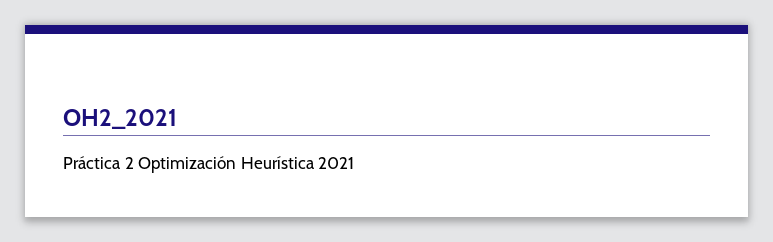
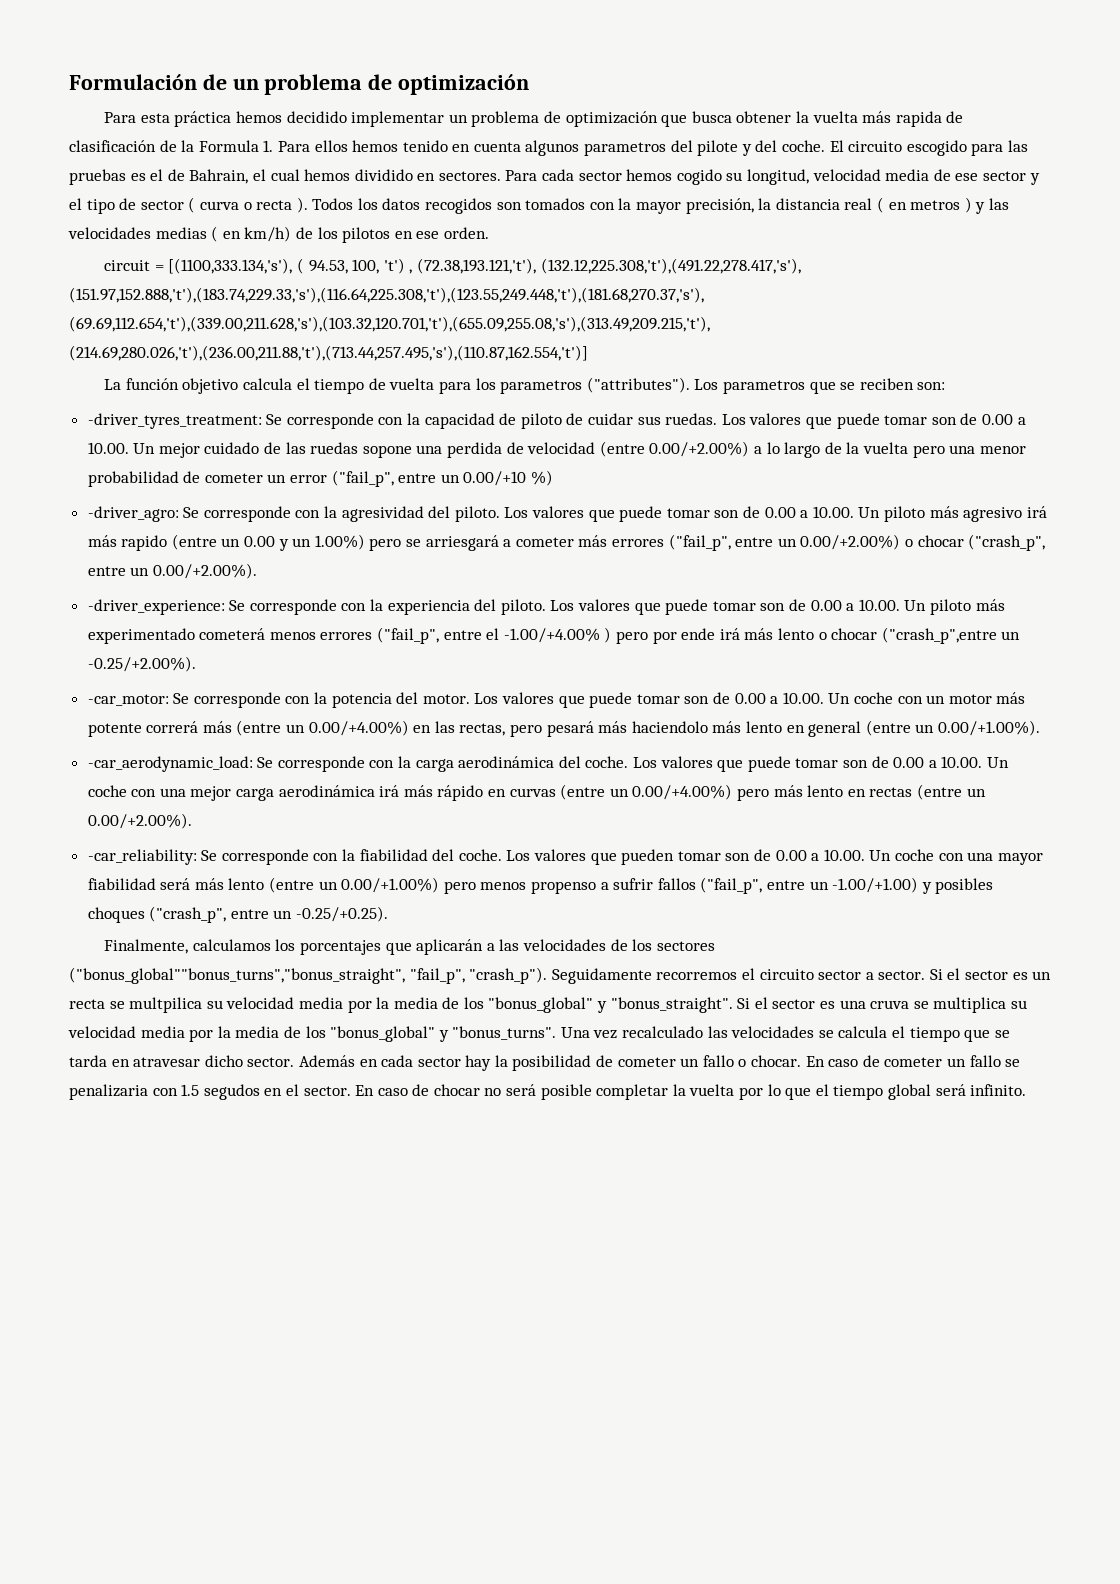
[63,109,177,129] [63,156,355,173] OH2_2021 // Práctica 2 Optimización Heurística 2021 -> [69,74,530,95] [104,111,964,127] [69,140,1028,156] [69,169,1040,185] [69,197,1009,214] [68,226,489,243] [104,258,801,274] [69,287,704,303] [69,316,710,332] [69,345,588,361] [104,377,946,394] [87,413,1026,429] [87,441,1026,458] [87,470,554,487] [87,506,1047,522] [87,534,1046,551] [87,563,257,579] [87,599,1005,615] [87,627,1021,644] [87,656,196,672] [87,692,1026,708] [87,720,1040,737] [87,756,1009,772] [87,784,986,801] [87,813,192,829] [87,849,1043,865] [87,877,994,894] [87,906,389,923] [104,939,715,955] [69,967,1052,984] [69,997,1027,1013] [68,1026,1010,1042] [69,1055,1021,1071] [69,1084,1027,1100] Formulación de un problema de optimización // Para esta práctica hemos decidido implementar un problema de optimización que busca obtener la vuelta más rapida de clasificación de la Formula 1. Para ellos hemos tenido en cuenta algunos parametros del pilote y del coche. El circuito escogido para las pruebas es el de Bahrain, el cual hemos dividido en sectores. Para cada sector hemos cogido su longitud, velocidad media de ese sector y el tipo de sector ( curva o recta ). Todos los datos recogidos son tomados con la mayor precisión, la distancia real ( en metros ) y las velocidades medias ( en km/h) de los pilotos en ese orden. // circuit = [(1100,333.134,'s'), ( 94.53, 100, 't') , (72.38,193.121,'t'), (132.12,225.308,'t'),(491.22,278.417,'s'), (151.97,152.888,'t'),(183.74,229.33,'s'),(116.64,225.308,'t'),(123.55,249.448,'t'),(181.68,270.37,'s'), (69.69,112.654,'t'),(339.00,211.628,'s'),(103.32,120.701,'t'),(655.09,255.08,'s'),(313.49,209.215,'t'), (214.69,280.026,'t'),(236.00,211.88,'t'),(713.44,257.495,'s'),(110.87,162.554,'t')] // La función objetivo calcula el tiempo de vuelta para los parametros ("attributes"). Los parametros que se reciben son: // -driver_tyres_treatment: Se corresponde con la capacidad de piloto de cuidar sus ruedas. Los valores que puede tomar son de 0.00 a 10.00. Un mejor cuidado de las ruedas sopone una perdida de velocidad (entre 0.00/+2.00%) a lo largo de la vuelta pero una menor probabilidad de cometer un error ("fail_p", entre un 0.00/+10 %) // -driver_agro: Se corresponde con la agresividad del piloto. Los valores que puede tomar son de 0.00 a 10.00. Un piloto más agresivo irá más rapido (entre un 0.00 y un 1.00%) pero se arriesgará a cometer más errores ("fail_p", entre un 0.00/+2.00%) o chocar ("crash_p", entre un 0.00/+2.00%). // -driver_experience: Se corresponde con la experiencia del piloto. Los valores que puede tomar son de 0.00 a 10.00. Un piloto más experimentado cometerá menos errores ("fail_p", entre el -1.00/+4.00% ) pero por ende irá más lento o chocar ("crash_p",entre un -0.25/+2.00%). // -car_motor: Se corresponde con la potencia del motor. Los valores que puede tomar son de 0.00 a 10.00. Un coche con un motor más potente correrá más (entre un 0.00/+4.00%) en las rectas, pero pesará más haciendolo más lento en general (entre un 0.00/+1.00%). // -car_aerodynamic_load: Se corresponde con la carga aerodinámica del coche. Los valores que puede tomar son de 0.00 a 10.00. Un coche con una mejor carga aerodinámica irá más rápido en curvas (entre un 0.00/+4.00%) pero más lento en rectas (entre un 0.00/+2.00%). // -car_reliability: Se corresponde con la fiabilidad del coche. Los valores que pueden tomar son de 0.00 a 10.00. Un coche con una mayor fiabilidad será más lento (entre un 0.00/+1.00%) pero menos propenso a sufrir fallos ("fail_p", entre un -1.00/+1.00) y posibles choques ("crash_p", entre un -0.25/+0.25). // Finalmente, calculamos los porcentajes que aplicarán a las velocidades de los sectores ("bonus_global""bonus_turns","bonus_straight", "fail_p", "crash_p"). Seguidamente recorremos el circuito sector a sector. Si el sector es un recta se multpilica su velocidad media por la media de los "bonus_global" y "bonus_straight". Si el sector es una cruva se multiplica su velocidad media por la media de los "bonus_global" y "bonus_turns". Una vez recalculado las velocidades se calcula el tiempo que se tarda en atravesar dicho sector. Además en cada sector hay la posibilidad de cometer un fallo o chocar. En caso de cometer un fallo se penalizaria con 1.5 segudos en el sector. En caso de chocar no será posible completar la vuelta por lo que el tiempo global será infinito.

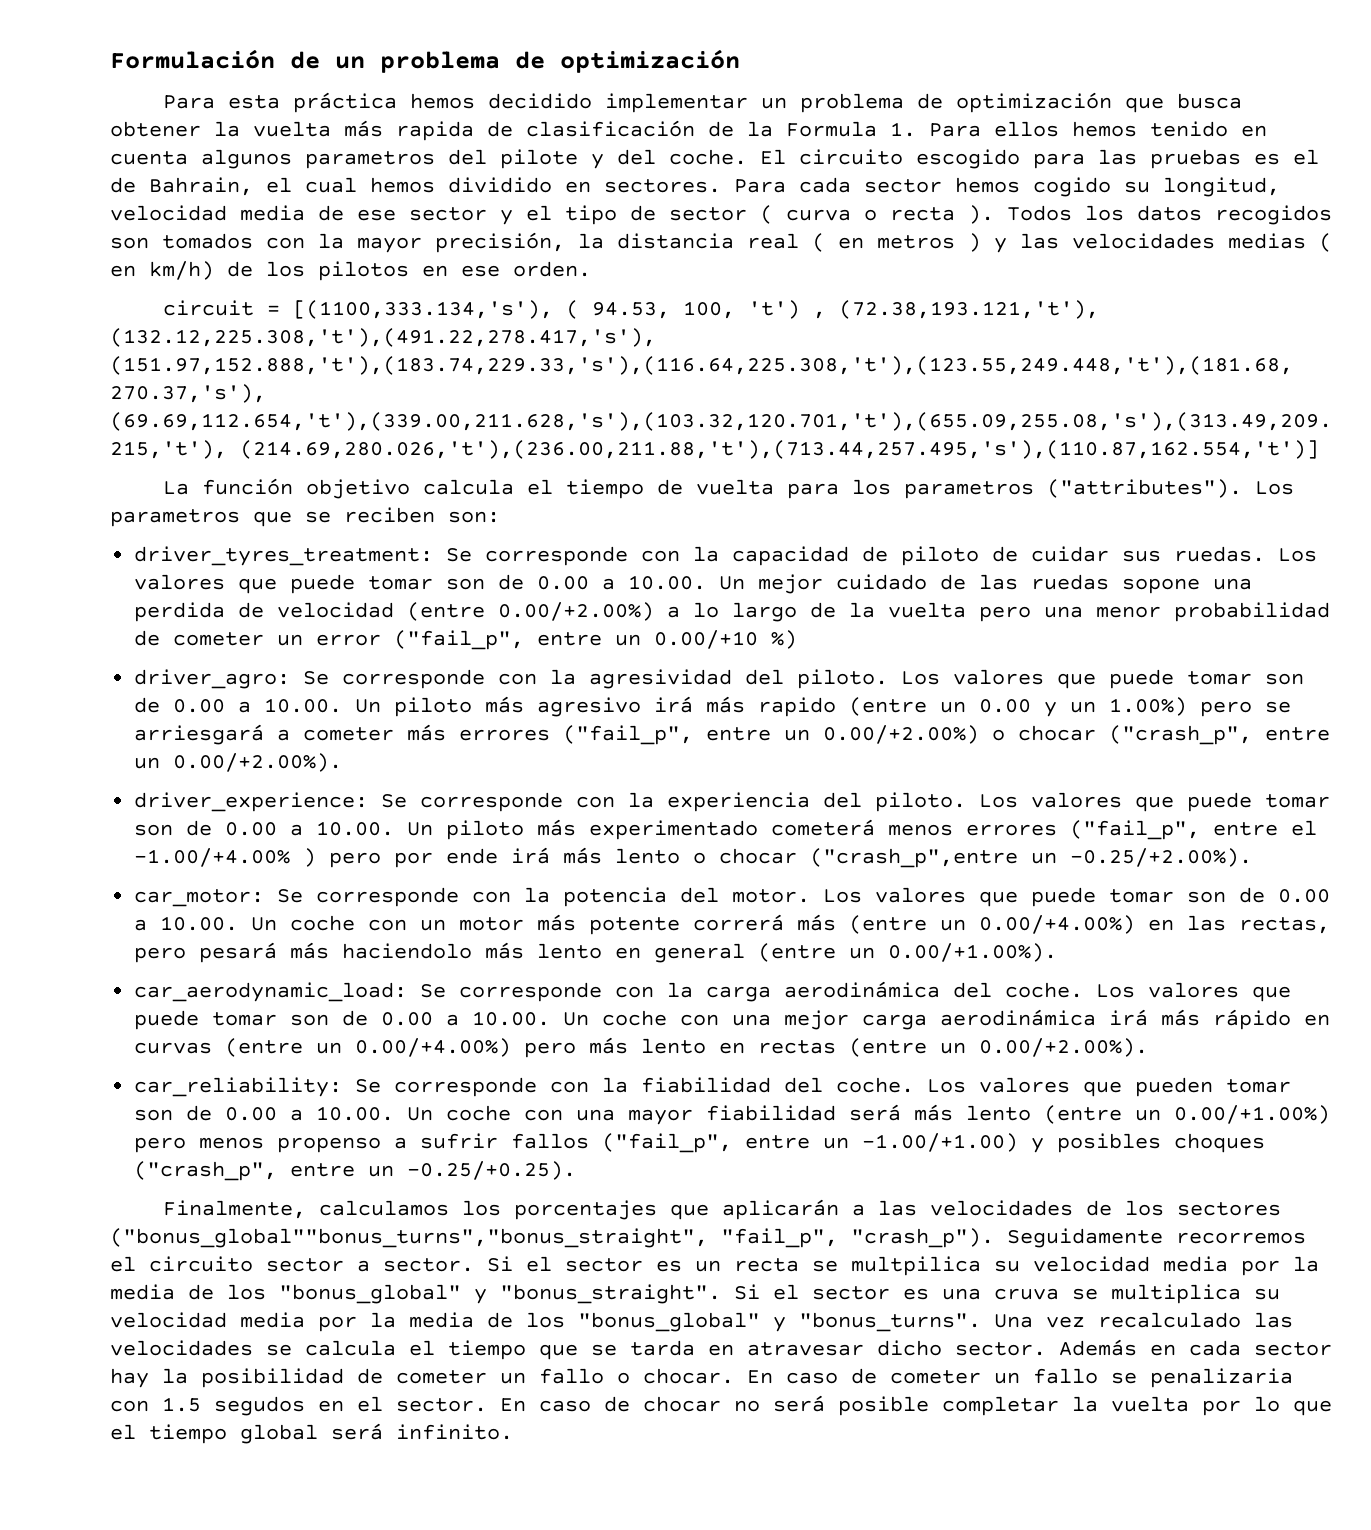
[87,413,262,429] -driver_tyres_treatment: -> [134,546,434,566] driver_tyres_treatment:
[87,506,179,522] -driver_agro: -> [134,669,291,689] driver_agro:
[87,599,225,615] -driver_experience: -> [134,792,369,812] driver_experience:
[87,694,169,706] -car_motor: -> [134,889,265,907] car_motor:
[87,756,253,772] -car_aerodynamic_load: -> [134,982,408,1002] car_aerodynamic_load:
[87,849,197,865] -car_reliability: -> [134,1077,343,1097] car_reliability:

